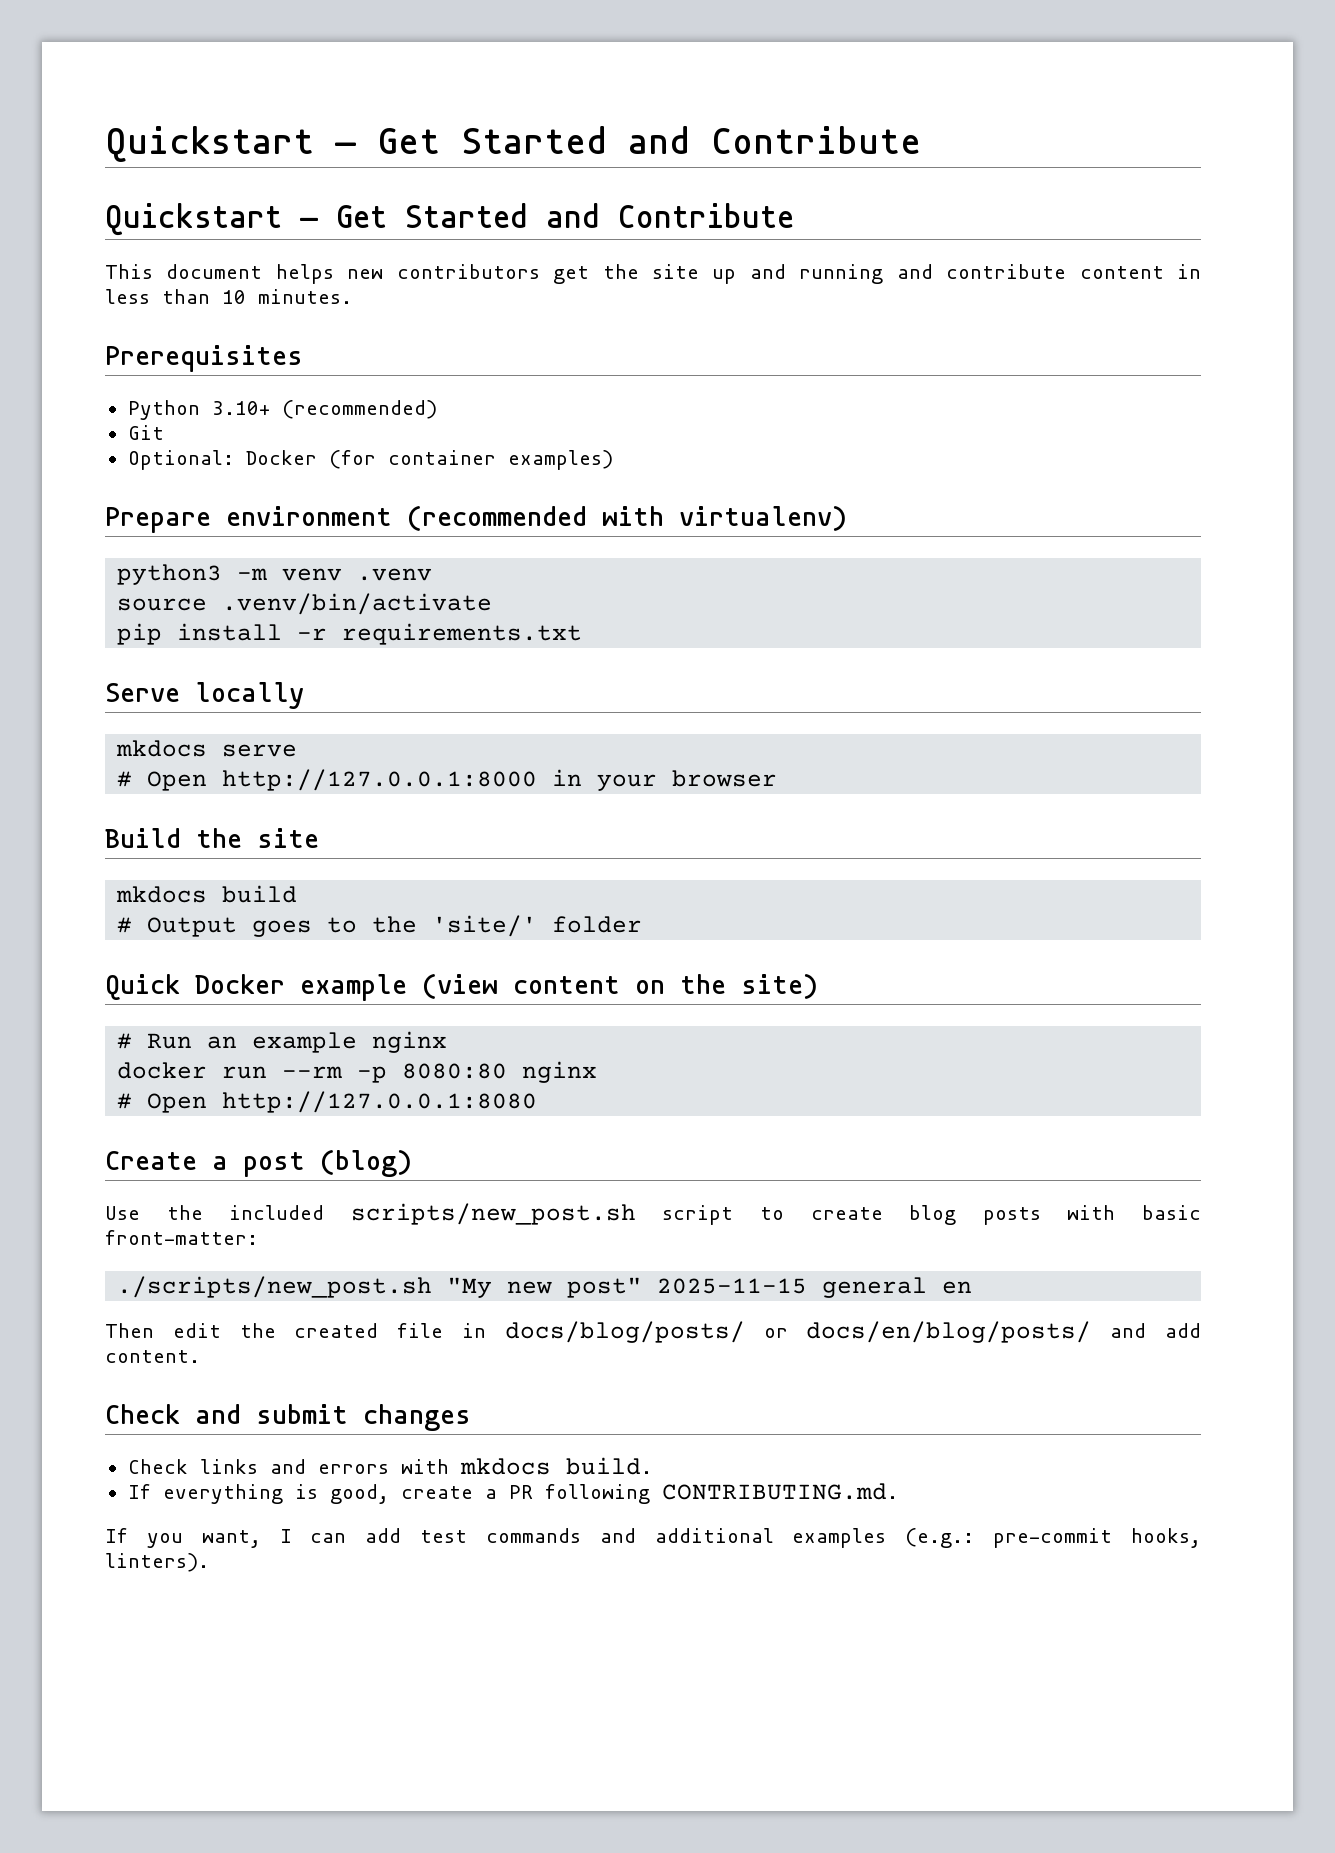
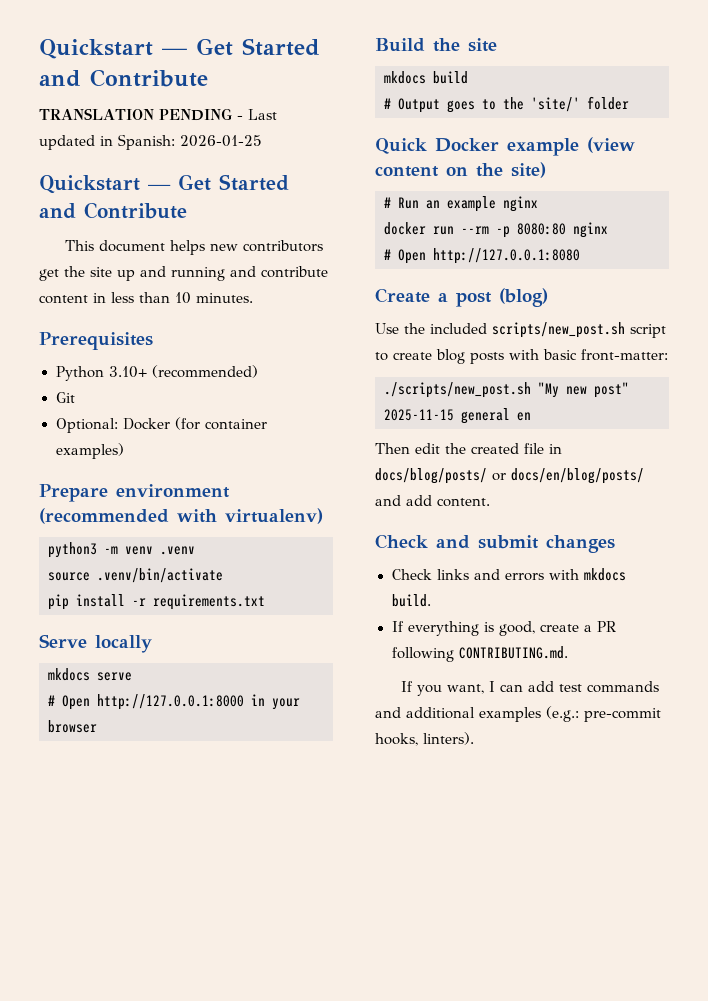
[105,126,921,162] Quickstart — Get Started and Contribute -> [39,38,320,59] [39,69,208,87] [39,108,277,121] [39,134,262,150] Quickstart — Get Started and Contribute // TRANSLATION PENDING - Last updated in Spanish: 2026-01-25

